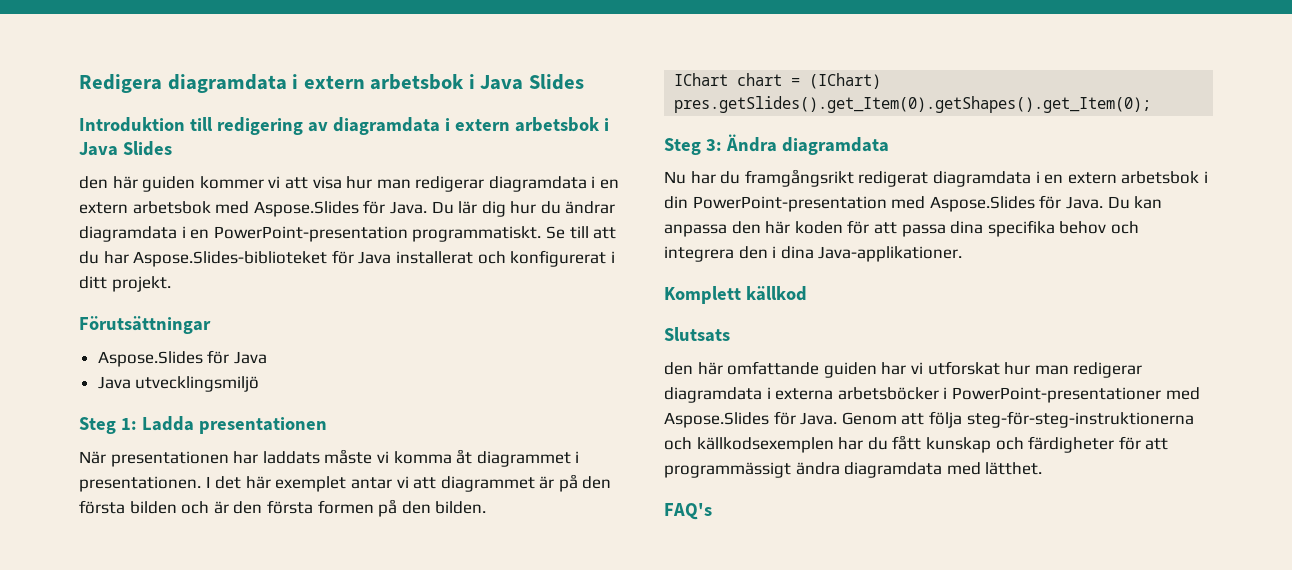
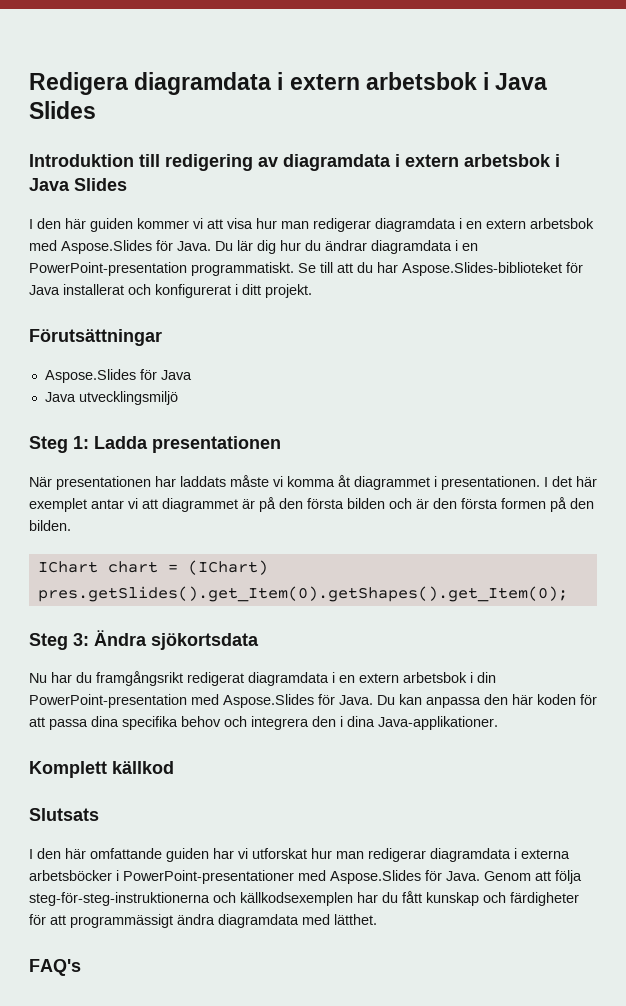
(172, 148) none -> [29,219,33,229] I
[781,137,889,155] diagramdata -> [151,633,259,650] sjökortsdata
(730, 334) none -> [29,849,33,859] I

